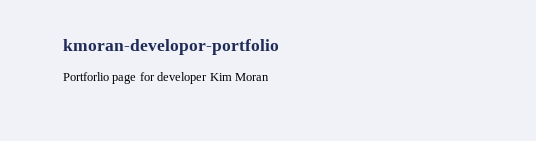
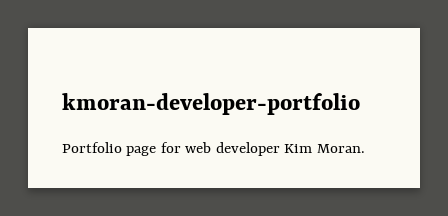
[63,39,279,55] [63,72,109,81] kmoran-developor-portfolio // Portforlio -> [62,93,360,115] [62,142,122,153] kmoran-developer-portfolio // Portfolio
(155, 76) none -> [185,142,212,153] web
[234,73,269,81] Moran -> [316,144,365,153] Moran.

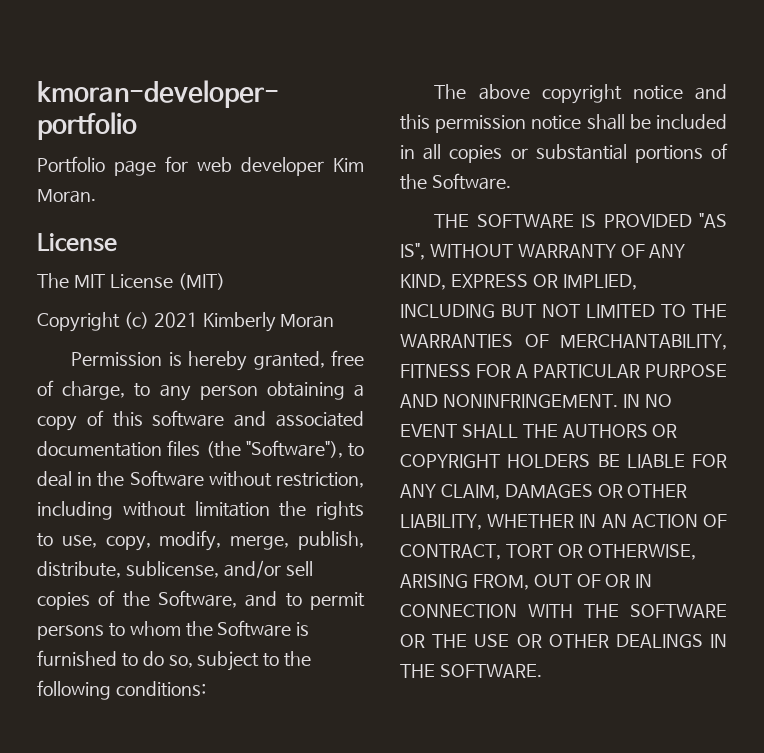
(365, 148) none -> [37,233,117,252] [37,273,225,290] [37,312,335,332] [71,350,364,371] [37,380,365,401] [37,410,365,431] [37,440,364,458] [37,470,364,488] [37,501,364,520] [37,530,364,551] [37,560,313,578] [37,590,365,610] [37,620,310,640] [37,650,312,671] [37,680,206,700] [434,84,728,104] [400,114,727,133] [400,143,728,163] [400,173,511,190] [434,213,727,228] [400,243,686,260] [400,274,637,290] [400,304,727,318] [400,334,728,350] [400,364,727,378] [400,394,672,408] [400,424,678,438] [400,454,727,468] [400,484,688,500] [400,514,727,530] [400,544,696,560] [400,574,653,590] [400,604,727,618] [400,634,727,648] [400,664,542,678] // License // The MIT License (MIT) // Copyright (c) 2021 Kimberly Moran // Permission is hereby granted, free of charge, to any person obtaining a copy of this software and associated documentation files (the "Software"), to deal in the Software without restriction, including without limitation the rights to use, copy, modify, merge, publish, distribute, sublicense, and/or sell copies of the Software, and to permit persons to whom the Software is furnished to do so, subject to the following conditions: // The above copyright notice and this permission notice shall be included in all copies or substantial portions of the Software. // THE SOFTWARE IS PROVIDED "AS IS", WITHOUT WARRANTY OF ANY KIND, EXPRESS OR IMPLIED, INCLUDING BUT NOT LIMITED TO THE WARRANTIES OF MERCHANTABILITY, FITNESS FOR A PARTICULAR PURPOSE AND NONINFRINGEMENT. IN NO EVENT SHALL THE AUTHORS OR COPYRIGHT HOLDERS BE LIABLE FOR ANY CLAIM, DAMAGES OR OTHER LIABILITY, WHETHER IN AN ACTION OF CONTRACT, TORT OR OTHERWISE, ARISING FROM, OUT OF OR IN CONNECTION WITH THE SOFTWARE OR THE USE OR OTHER DEALINGS IN THE SOFTWARE.

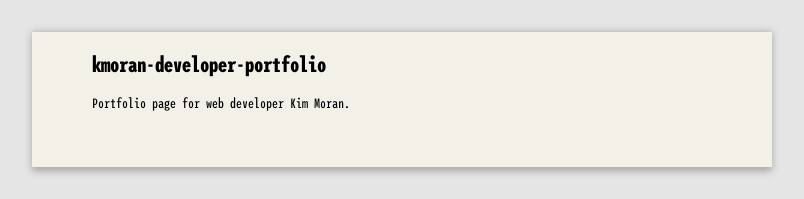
[37,233,117,252] [37,273,225,290] [37,312,335,332] [71,350,364,371] [37,380,365,401] [37,410,365,431] [37,440,364,458] [37,470,364,488] [37,501,364,520] [37,530,364,551] [37,560,313,578] [37,590,365,610] [37,620,310,640] [37,650,312,671] [37,680,206,700] [434,84,728,104] [400,114,727,133] [400,143,728,163] [400,173,511,190] [434,213,727,228] [400,243,686,260] [400,274,637,290] [400,304,727,318] [400,334,728,350] [400,364,727,378] [400,394,672,408] [400,424,678,438] [400,454,727,468] [400,484,688,500] [400,514,727,530] [400,544,696,560] [400,574,653,590] [400,604,727,618] [400,634,727,648] [400,664,542,678] // License // The MIT License (MIT) // Copyright (c) 2021 Kimberly Moran // Permission is hereby granted, free of charge, to any person obtaining a copy of this software and associated documentation files (the "Software"), to deal in the Software without restriction, including without limitation the rights to use, copy, modify, merge, publish, distribute, sublicense, and/or sell copies of the Software, and to permit persons to whom the Software is furnished to do so, subject to the following conditions: // The above copyright notice and this permission notice shall be included in all copies or substantial portions of the Software. // THE SOFTWARE IS PROVIDED "AS IS", WITHOUT WARRANTY OF ANY KIND, EXPRESS OR IMPLIED, INCLUDING BUT NOT LIMITED TO THE WARRANTIES OF MERCHANTABILITY, FITNESS FOR A PARTICULAR PURPOSE AND NONINFRINGEMENT. IN NO EVENT SHALL THE AUTHORS OR COPYRIGHT HOLDERS BE LIABLE FOR ANY CLAIM, DAMAGES OR OTHER LIABILITY, WHETHER IN AN ACTION OF CONTRACT, TORT OR OTHERWISE, ARISING FROM, OUT OF OR IN CONNECTION WITH THE SOFTWARE OR THE USE OR OTHER DEALINGS IN THE SOFTWARE. -> (350, 103) none

